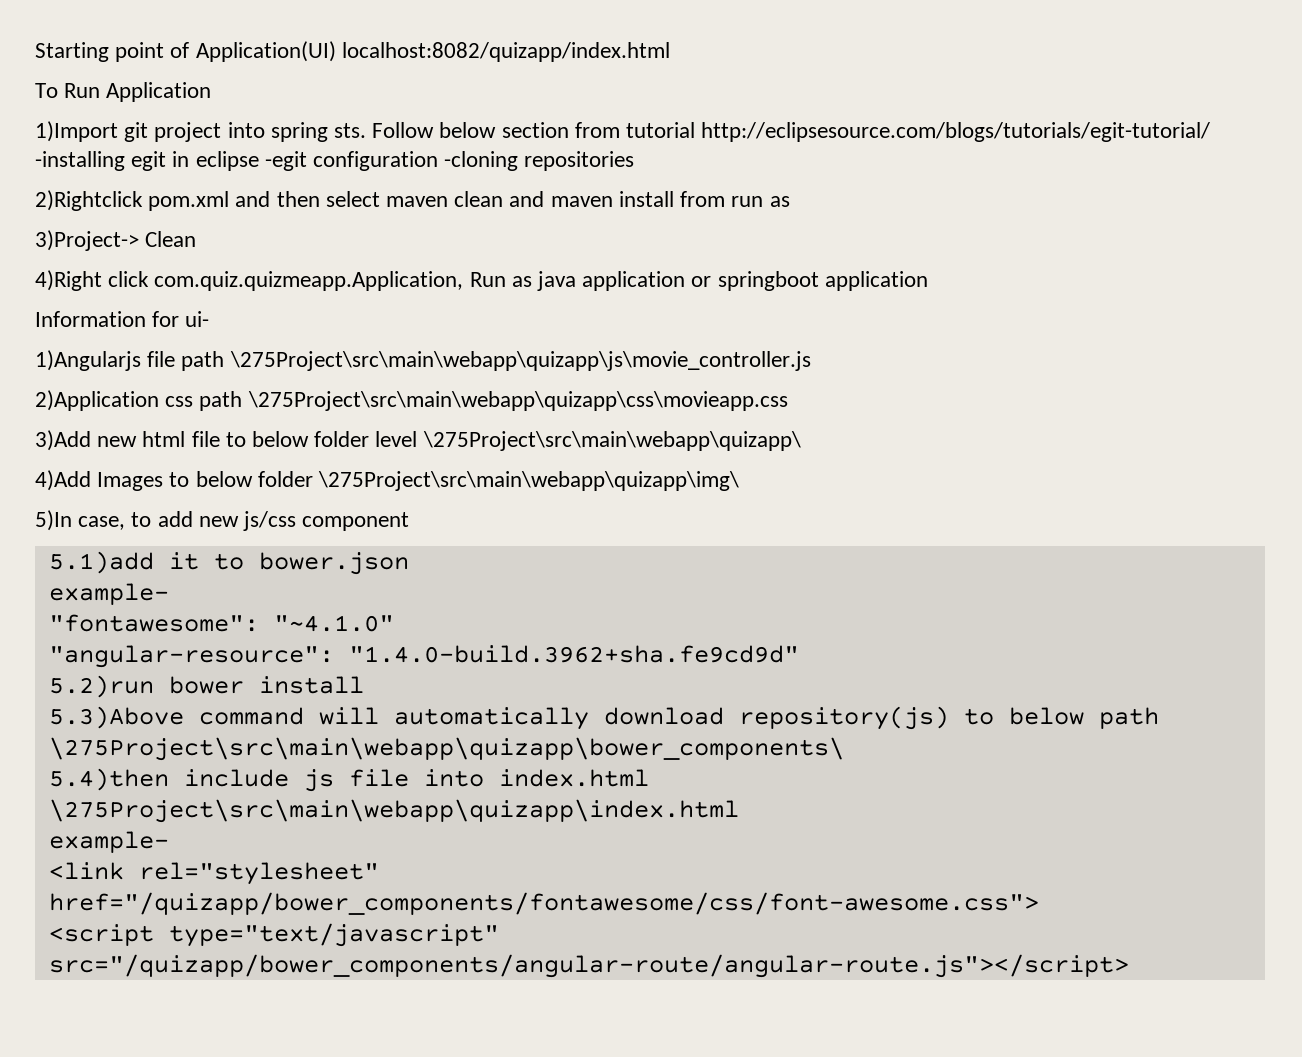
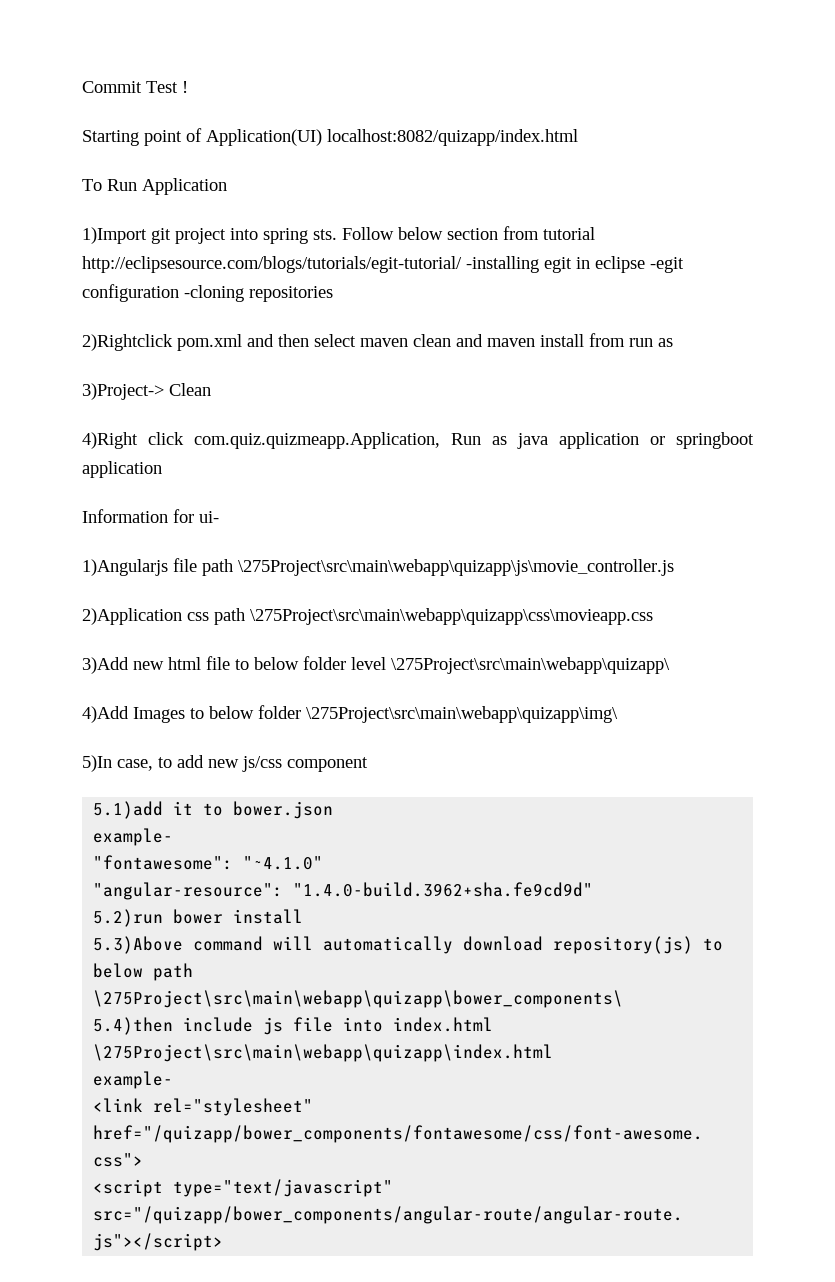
(35, 52) none -> [82,81,188,93] Commit Test ! //

